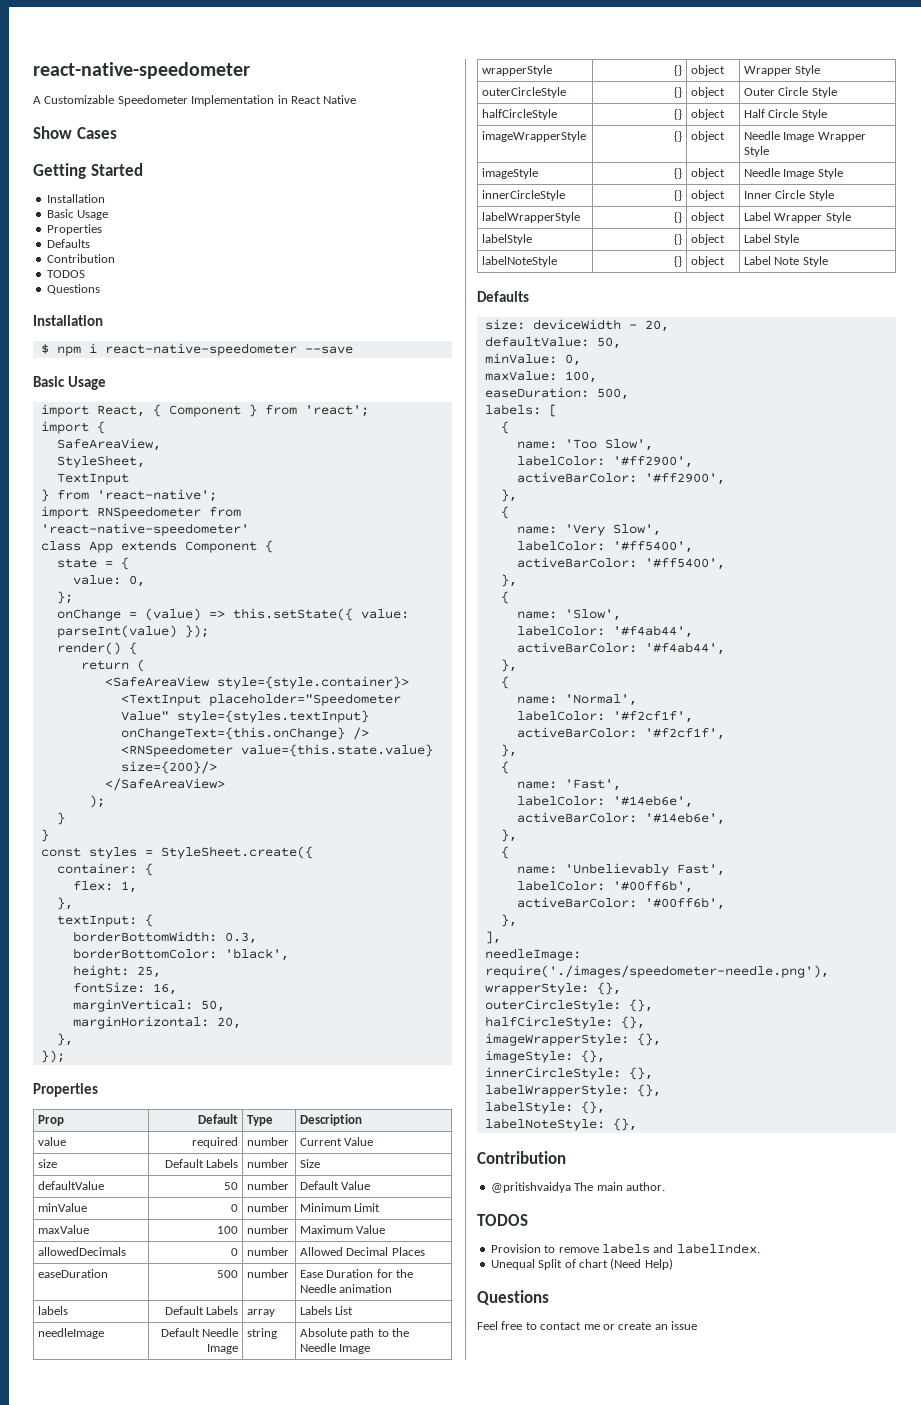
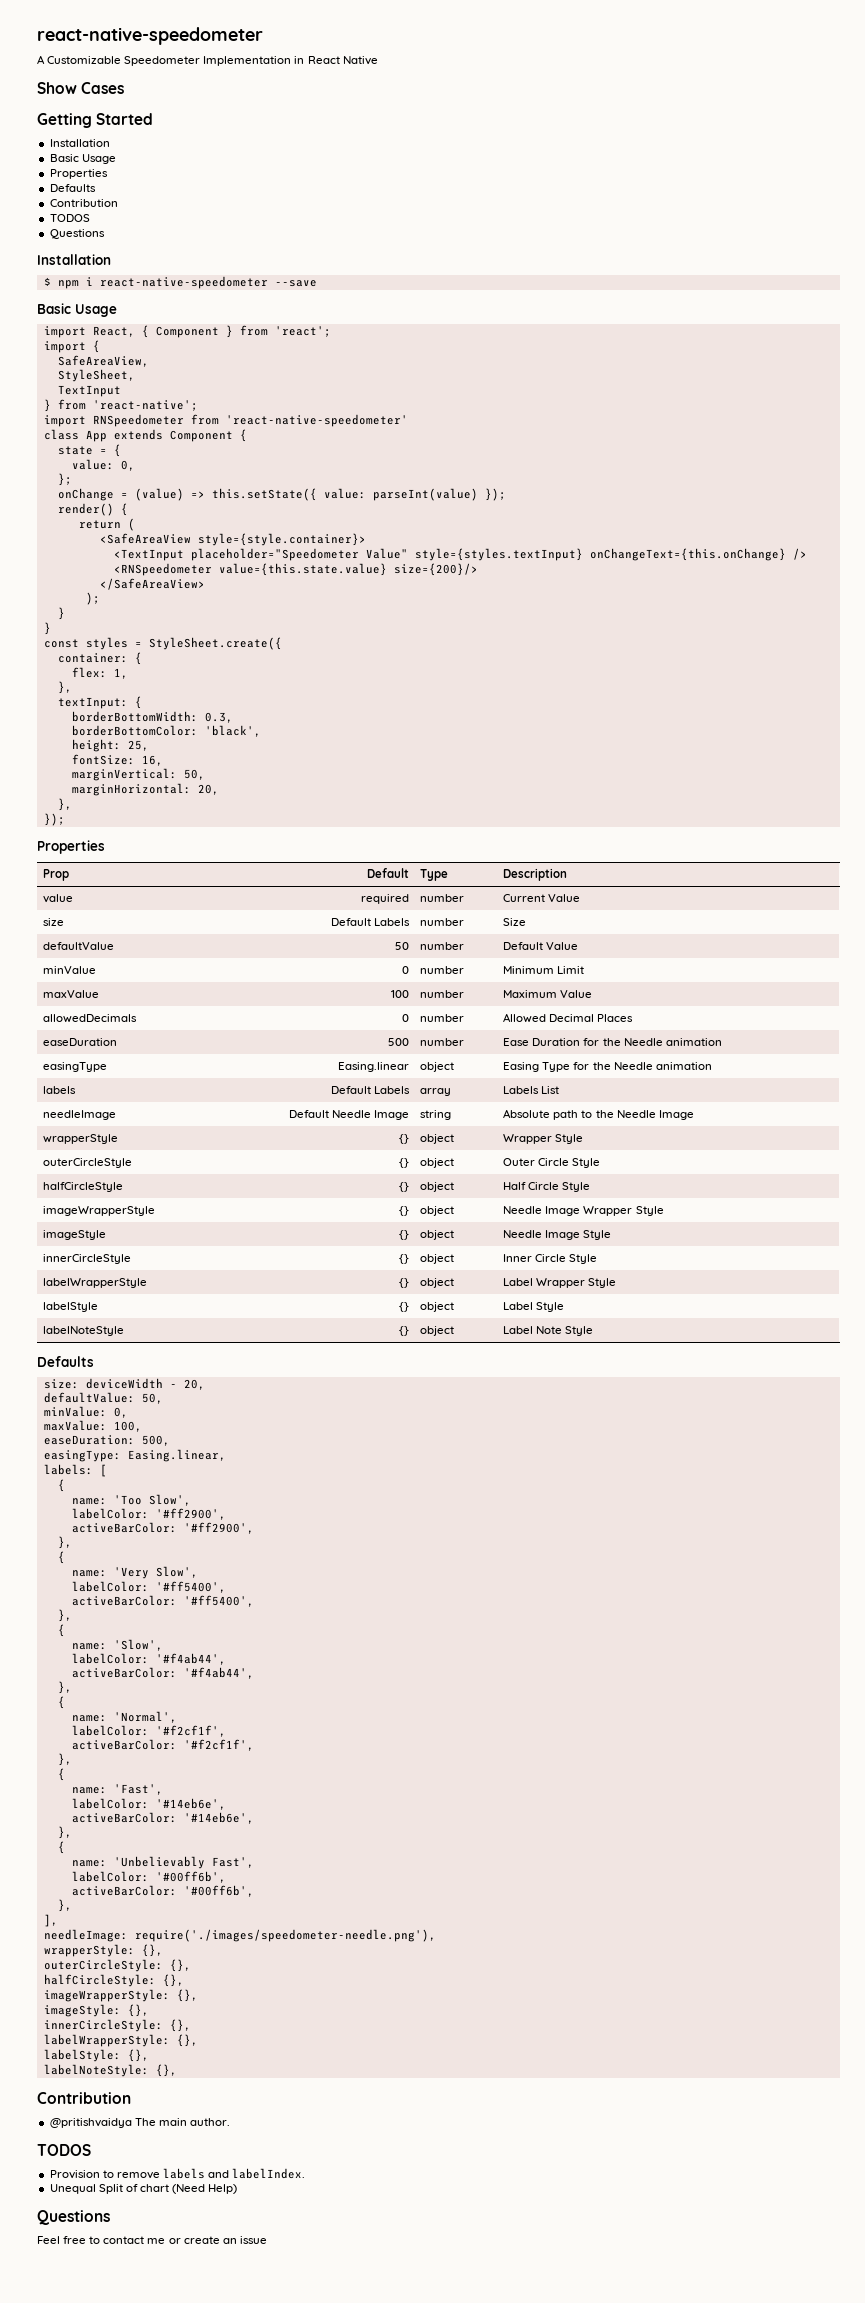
(393, 1288) none -> [43,1062,108,1072] [337,1062,409,1072] [420,1062,455,1072] [503,1062,712,1072] // easingType | Easing.linear | object | Easing Type for the Needle animation
(629, 394) none -> [43,1449,226,1462] // easingType: Easing.linear,

